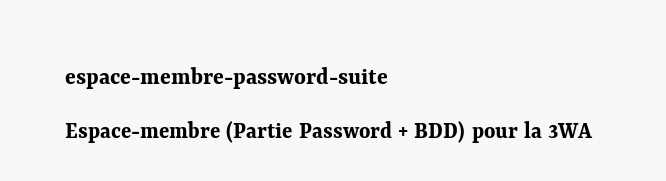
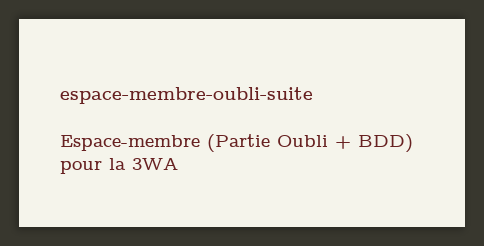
[65,67,388,89] espace-membre-password-suite -> [60,87,313,104] espace-membre-oubli-suite
[298,121,392,138] Password -> [277,135,328,147] Oubli

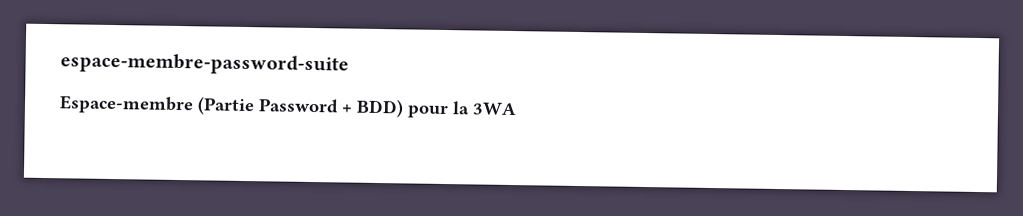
[60,87,313,104] espace-membre-oubli-suite -> [60,52,349,76] espace-membre-password-suite
[277,135,328,147] Oubli -> [258,98,339,114] Password

